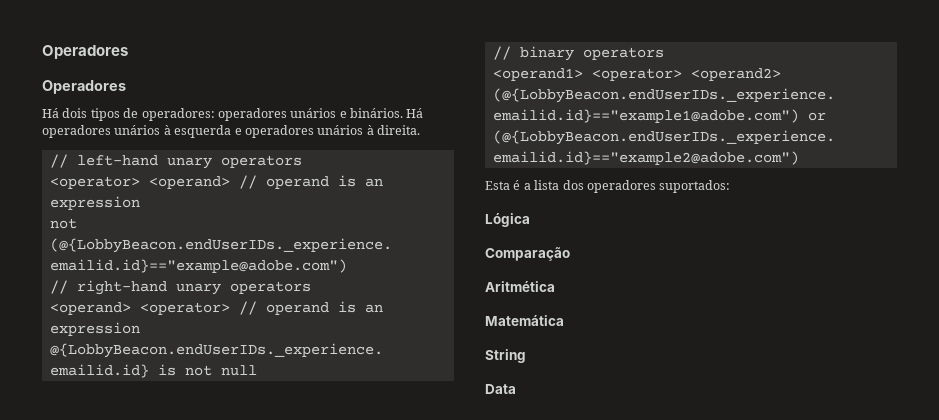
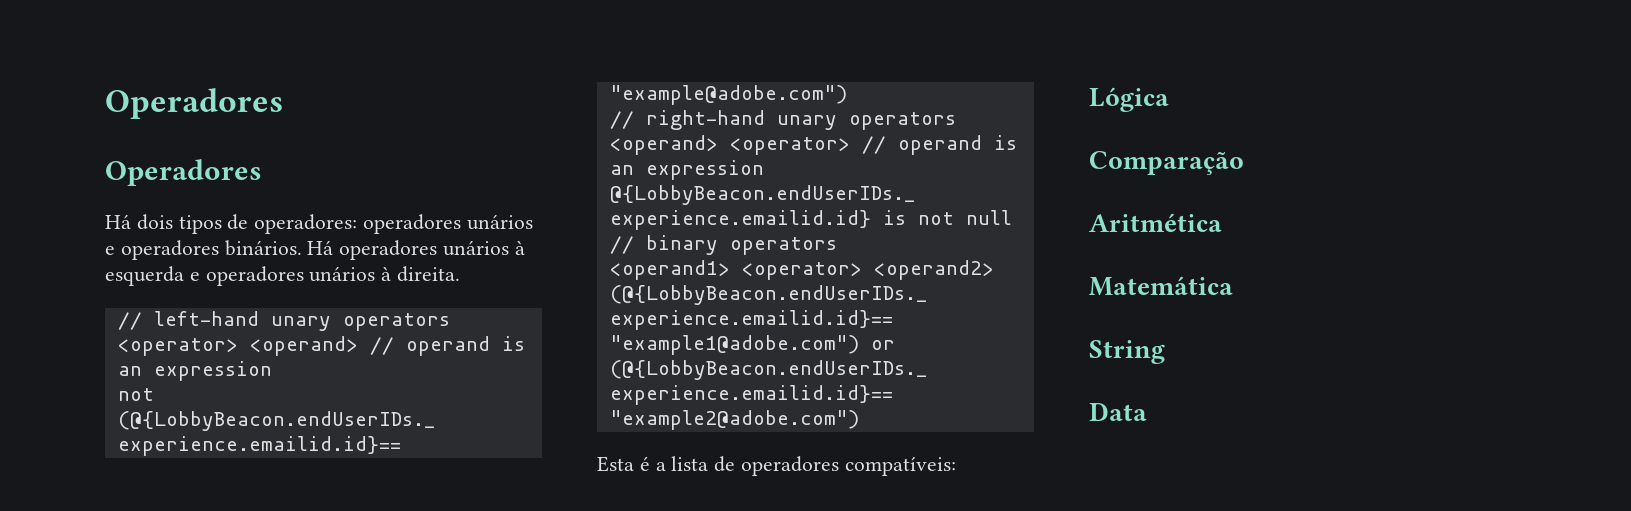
(347, 114) none -> [120,240,219,260] operadores
[562,180,731,193] dos operadores suportados: -> [714,456,956,476] de operadores compatíveis:

